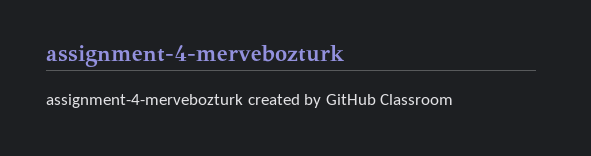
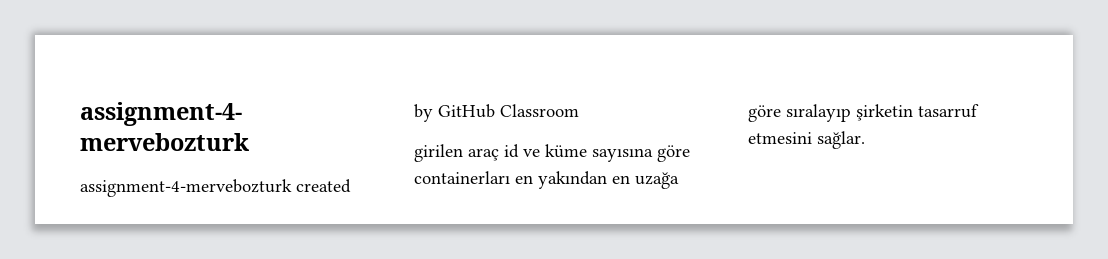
(454, 99) none -> [414,144,690,162] [414,171,679,189] [748,104,979,122] [748,131,865,149] // girilen araç id ve küme sayısına göre containerları en yakından en uzağa göre sıralayıp şirketin tasarruf etmesini sağlar.

